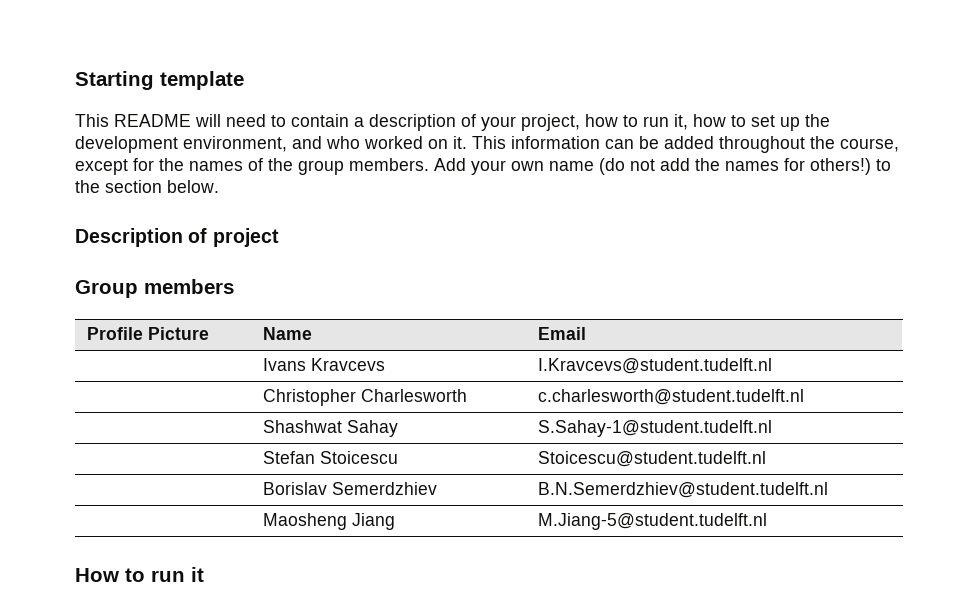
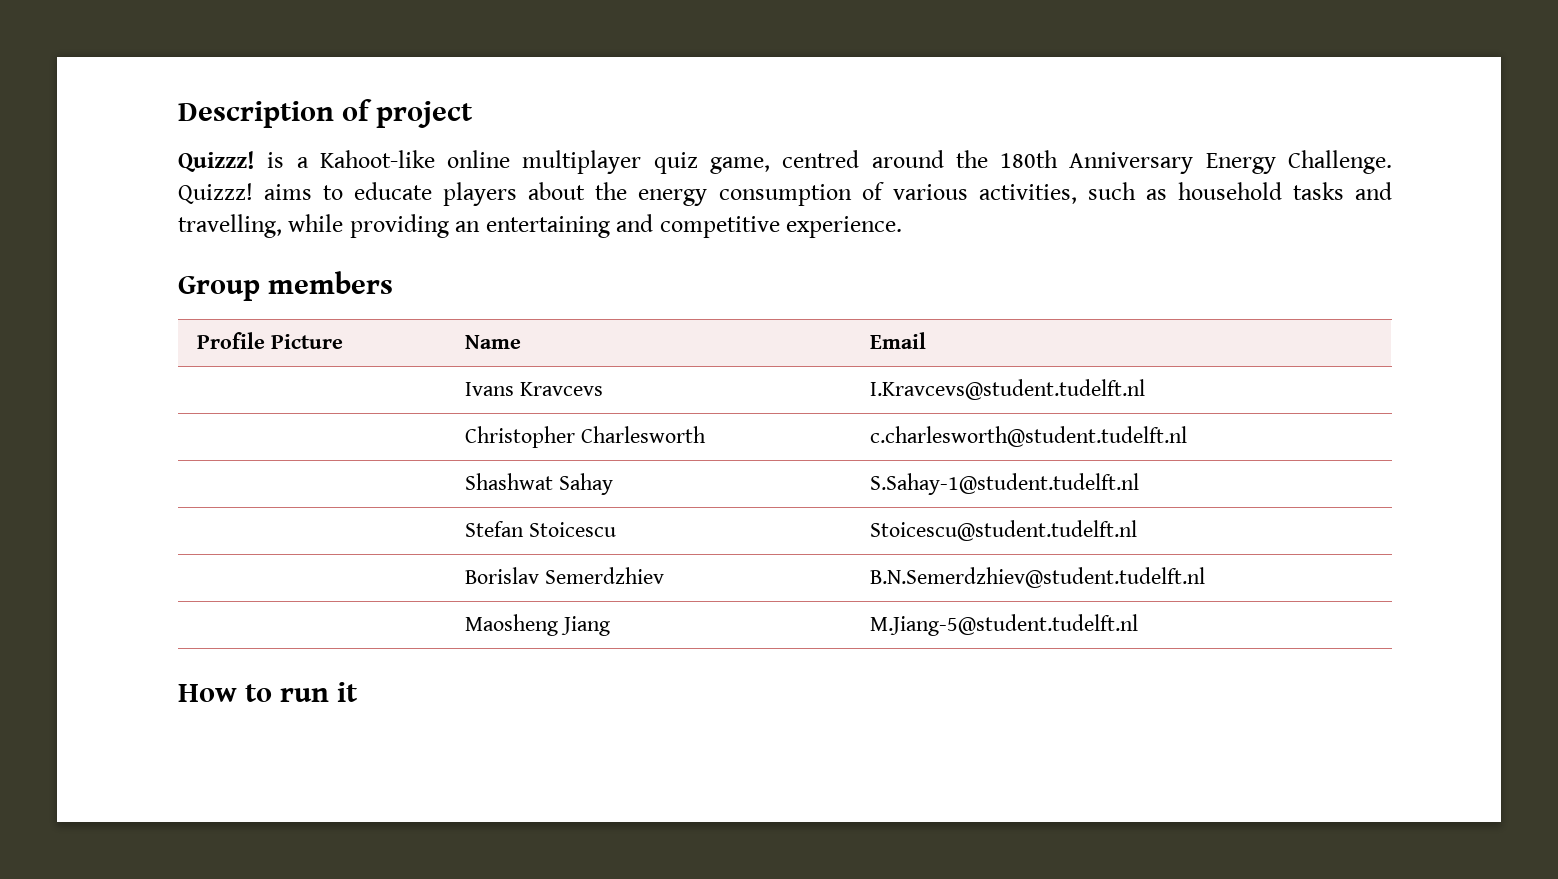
[75,71,244,90] [75,114,830,131] [75,136,899,153] [75,158,891,175] [75,180,219,193] [75,228,279,247] Starting template // This README will need to contain a description of your project, how to run it, how to set up the development environment, and who worked on it. This information can be added throughout the course, except for the names of the group members. Add your own name (do not add the names for others!) to the section below. // Description of project -> [178,99,474,128] [178,150,1393,174] [178,182,1392,206] [178,214,903,238] Description of project // Quizzz! is a Kahoot-like online multiplayer quiz game, centred around the 180th Anniversary Energy Challenge. Quizzz! aims to educate players about the energy consumption of various activities, such as household tasks and travelling, while providing an entertaining and competitive experience.

